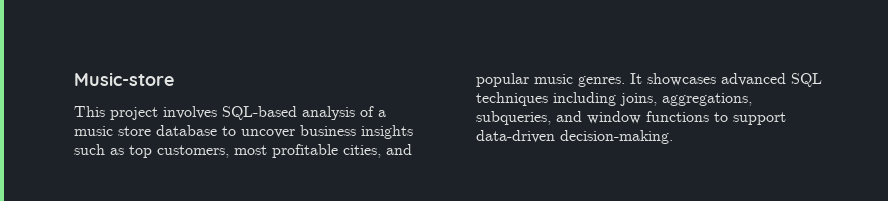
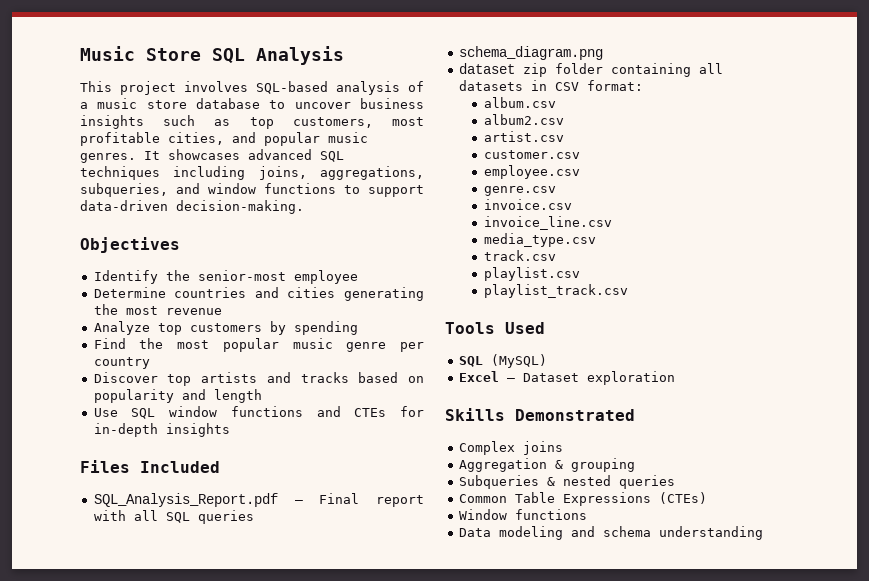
[74,72,174,86] Music-store -> [80,46,344,65] Music Store SQL Analysis
(673, 137) none -> [80,237,180,253] [93,270,358,284] [93,287,424,301] [93,304,222,315] [93,321,358,335] [93,338,424,352] [93,357,150,369] [93,372,424,386] [93,389,262,403] [93,406,424,419] [93,423,230,437] [80,460,220,473] [93,493,424,507] [93,510,254,524] [458,46,603,60] [458,63,723,77] [458,80,643,91] [483,97,556,108] [483,114,564,125] [483,131,564,142] [483,150,580,159] [483,165,580,179] [483,186,556,196] [483,199,572,210] [483,216,612,230] [483,233,596,247] [483,250,556,261] [483,267,580,281] [483,284,628,298] [445,322,545,334] [458,354,547,368] [458,371,675,385] [445,408,635,421] [458,441,563,455] [458,458,635,472] [458,475,675,489] [458,492,707,506] [458,509,587,520] [458,526,763,540] // Objectives // Identify the senior-most employee // Determine countries and cities generating the most revenue // Analyze top customers by spending // Find the most popular music genre per country // Discover top artists and tracks based on popularity and length // Use SQL window functions and CTEs for in-depth insights // Files Included // SQL_Analysis_Report.pdf – Final report with all SQL queries // schema_diagram.png // dataset zip folder containing all datasets in CSV format: // album.csv // album2.csv // artist.csv // customer.csv // employee.csv // genre.csv // invoice.csv // invoice_line.csv // media_type.csv // track.csv // playlist.csv // playlist_track.csv // Tools Used // SQL (MySQL) // Excel – Dataset exploration // Skills Demonstrated // Complex joins // Aggregation & grouping // Subqueries & nested queries // Common Table Expressions (CTEs) // Window functions // Data modeling and schema understanding

